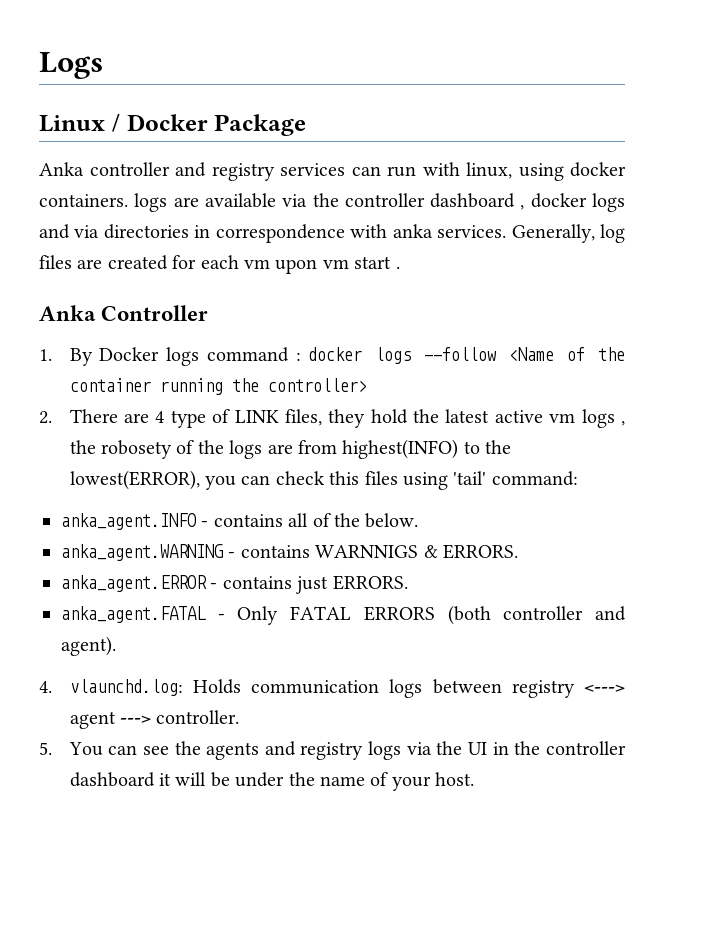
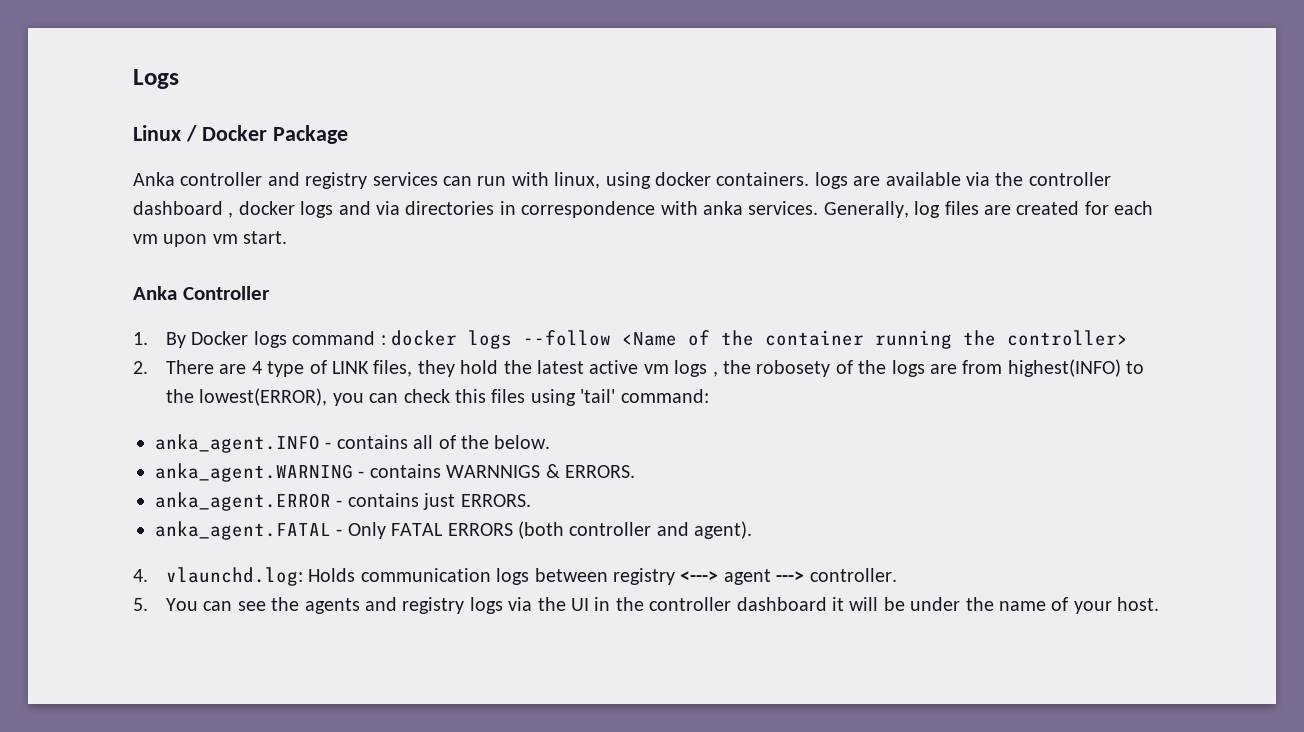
[354,256,400,269] start . -> [243,231,288,244] start.

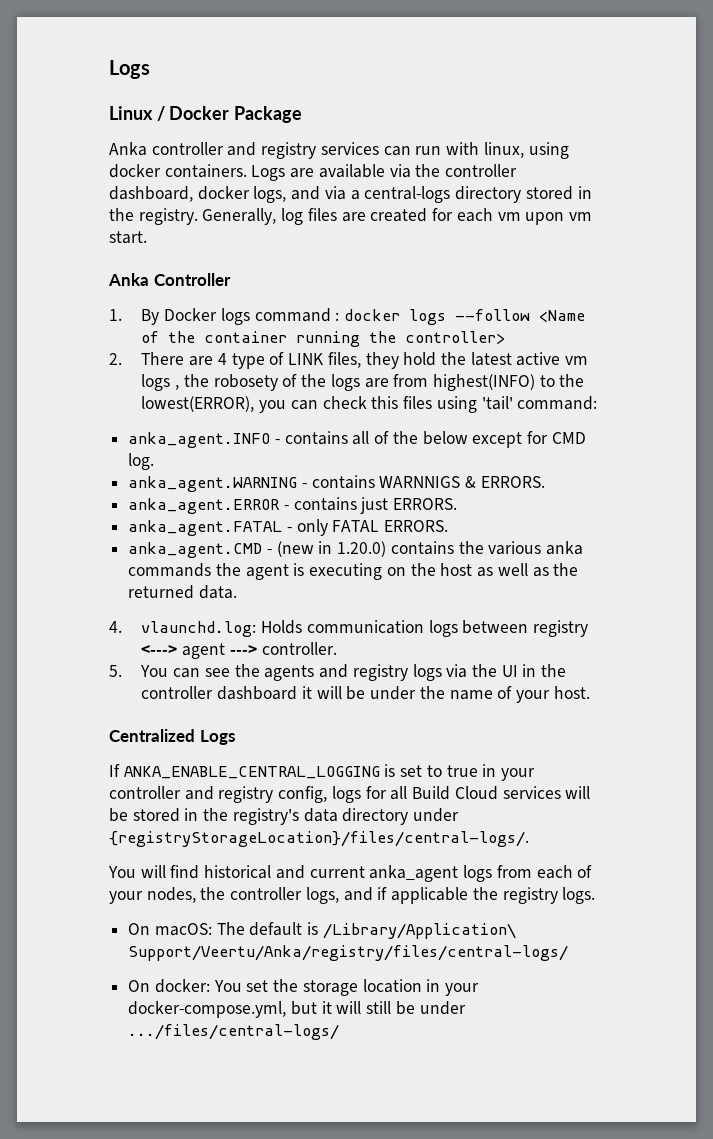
[814,172,848,189] logs -> [251,165,286,181] Logs
[133,201,819,218] dashboard , docker logs and via directories in correspondence with anka services. -> [109,186,592,203] [109,208,198,225] dashboard, docker logs, and via a central-logs directory stored in the registry.
[494,435,551,449] below. -> [422,431,586,448] [128,453,155,470] below except for CMD log.
[347,521,753,539] Only FATAL ERRORS (both controller and agent). -> [296,519,449,536] [128,541,584,558] [128,563,579,580] [128,585,237,599] only FATAL ERRORS. // anka_agent.CMD - (new in 1.20.0) contains the various anka commands the agent is executing on the host as well as the returned data.
(1160, 604) none -> [109,729,235,745] [109,764,536,781] [109,786,591,803] [109,808,460,825] [109,831,529,847] [108,865,593,882] [109,887,596,904] [128,922,516,939] [128,945,569,961] [128,979,480,996] [128,1001,466,1018] [128,1024,340,1040] // Centralized Logs // If ANKA_ENABLE_CENTRAL_LOGGING is set to true in your controller and registry config, logs for all Build Cloud services will be stored in the registry's data directory under {registryStorageLocation}/files/central-logs/. // You will find historical and current anka_agent logs from each of your nodes, the controller logs, and if applicable the registry logs. // On macOS: The default is /Library/Application\ Support/Veertu/Anka/registry/files/central-logs/ // On docker: You set the storage location in your docker-compose.yml, but it will still be under .../files/central-logs/

